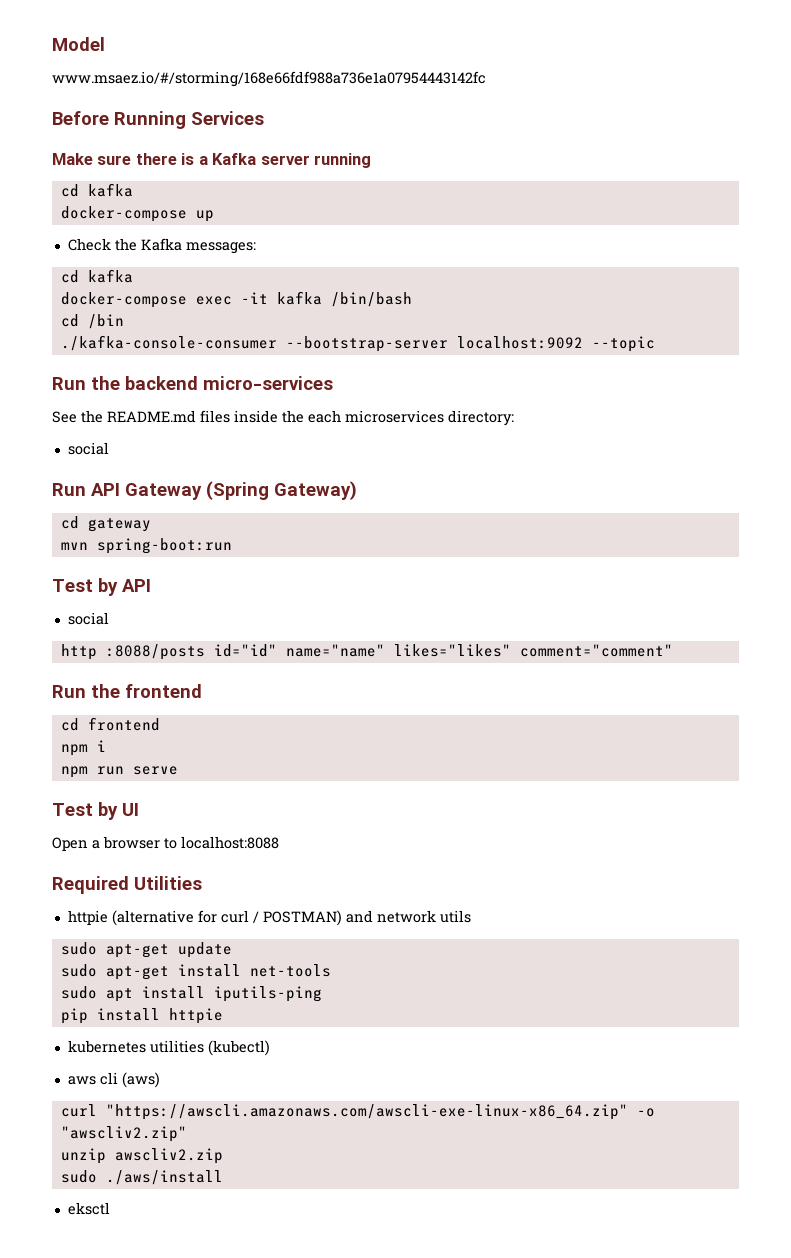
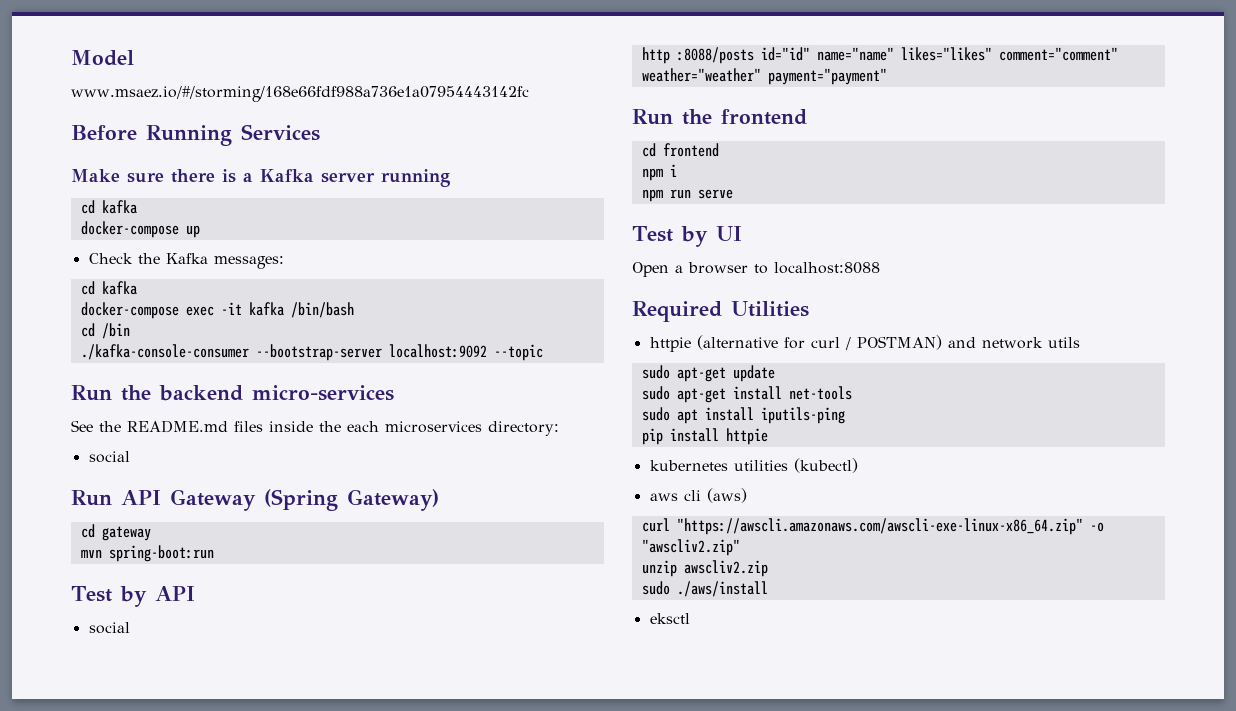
(673, 650) none -> [641,68,887,85] weather="weather" payment="payment"

